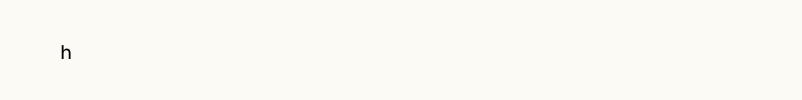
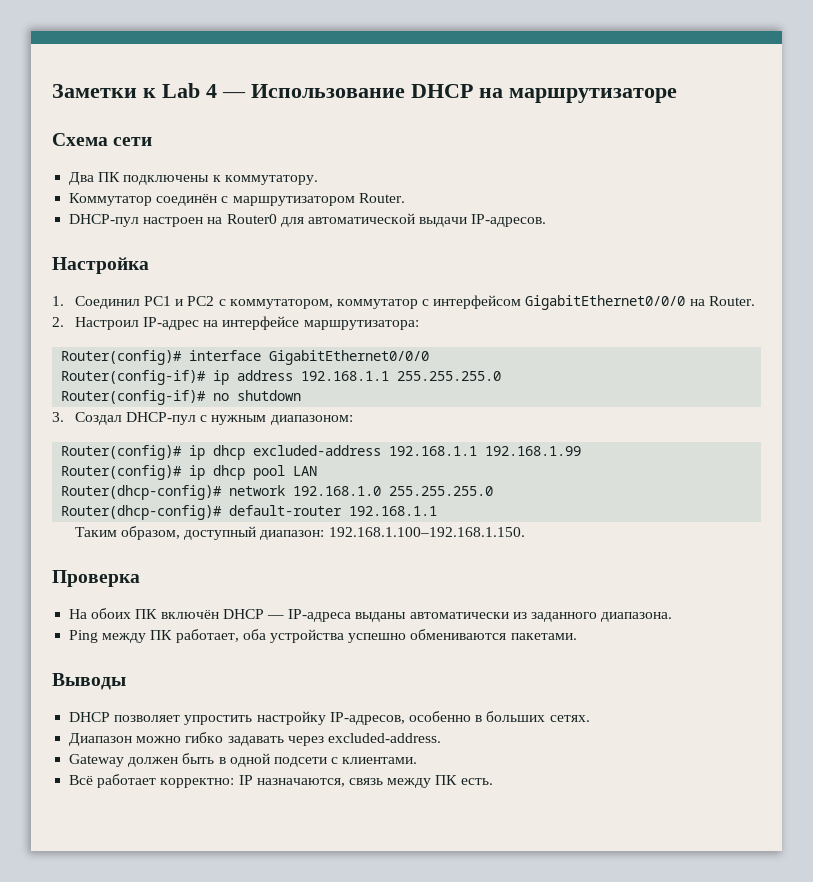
[60,45,72,59] h -> [52,83,677,103] [52,133,153,146] [69,172,318,185] [69,193,405,206] [69,213,547,227] [52,257,149,274] [52,295,755,310] [52,316,419,330] [61,350,430,365] [61,370,502,385] [61,390,302,405] [52,412,353,425] [61,445,582,460] [61,465,318,480] [61,485,494,500] [61,505,438,520] [74,526,525,540] [52,570,140,587] [69,608,673,622] [69,629,577,643] [52,673,126,690] [69,711,590,725] [69,732,441,746] [69,753,418,767] [69,774,493,788] Заметки к Lab 4 — Использование DHCP на маршрутизаторе // Схема сети // Два ПК подключены к коммутатору. // Коммутатор соединён с маршрутизатором Router. // DHCP-пул настроен на Router0 для автоматической выдачи IP-адресов. // Настройка // 1. Соединил PC1 и PC2 с коммутатором, коммутатор с интерфейсом GigabitEthernet0/0/0 на Router. // 2. Настроил IP-адрес на интерфейсе маршрутизатора: // Router(config)# interface GigabitEthernet0/0/0 // Router(config-if)# ip address 192.168.1.1 255.255.255.0 // Router(config-if)# no shutdown // 3. Создал DHCP-пул с нужным диапазоном: // Router(config)# ip dhcp excluded-address 192.168.1.1 192.168.1.99 // Router(config)# ip dhcp pool LAN // Router(dhcp-config)# network 192.168.1.0 255.255.255.0 // Router(dhcp-config)# default-router 192.168.1.1 // Таким образом, доступный диапазон: 192.168.1.100–192.168.1.150. // Проверка // На обоих ПК включён DHCP — IP-адреса выданы автоматически из заданного диапазона. // Ping между ПК работает, оба устройства успешно обмениваются пакетами. // Выводы // DHCP позволяет упростить настройку IP-адресов, особенно в больших сетях. // Диапазон можно гибко задавать через excluded-address. // Gateway должен быть в одной подсети с клиентами. // Всё работает корректно: IP назначаются, связь между ПК есть.

